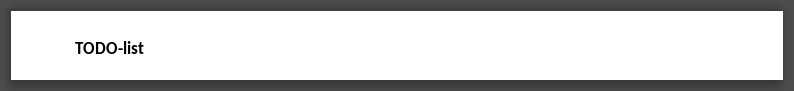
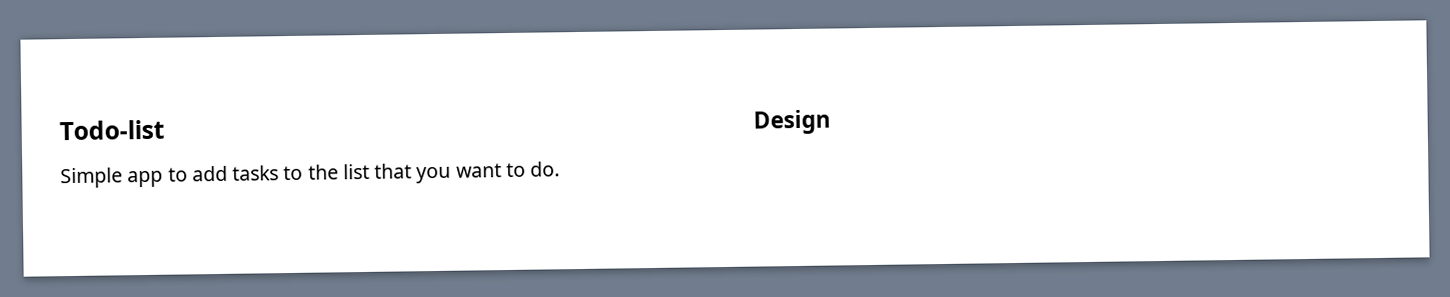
[75,41,144,54] TODO-list -> [59,119,165,141] [60,161,561,189] [753,109,831,135] Todo-list // Simple app to add tasks to the list that you want to do. // Design

